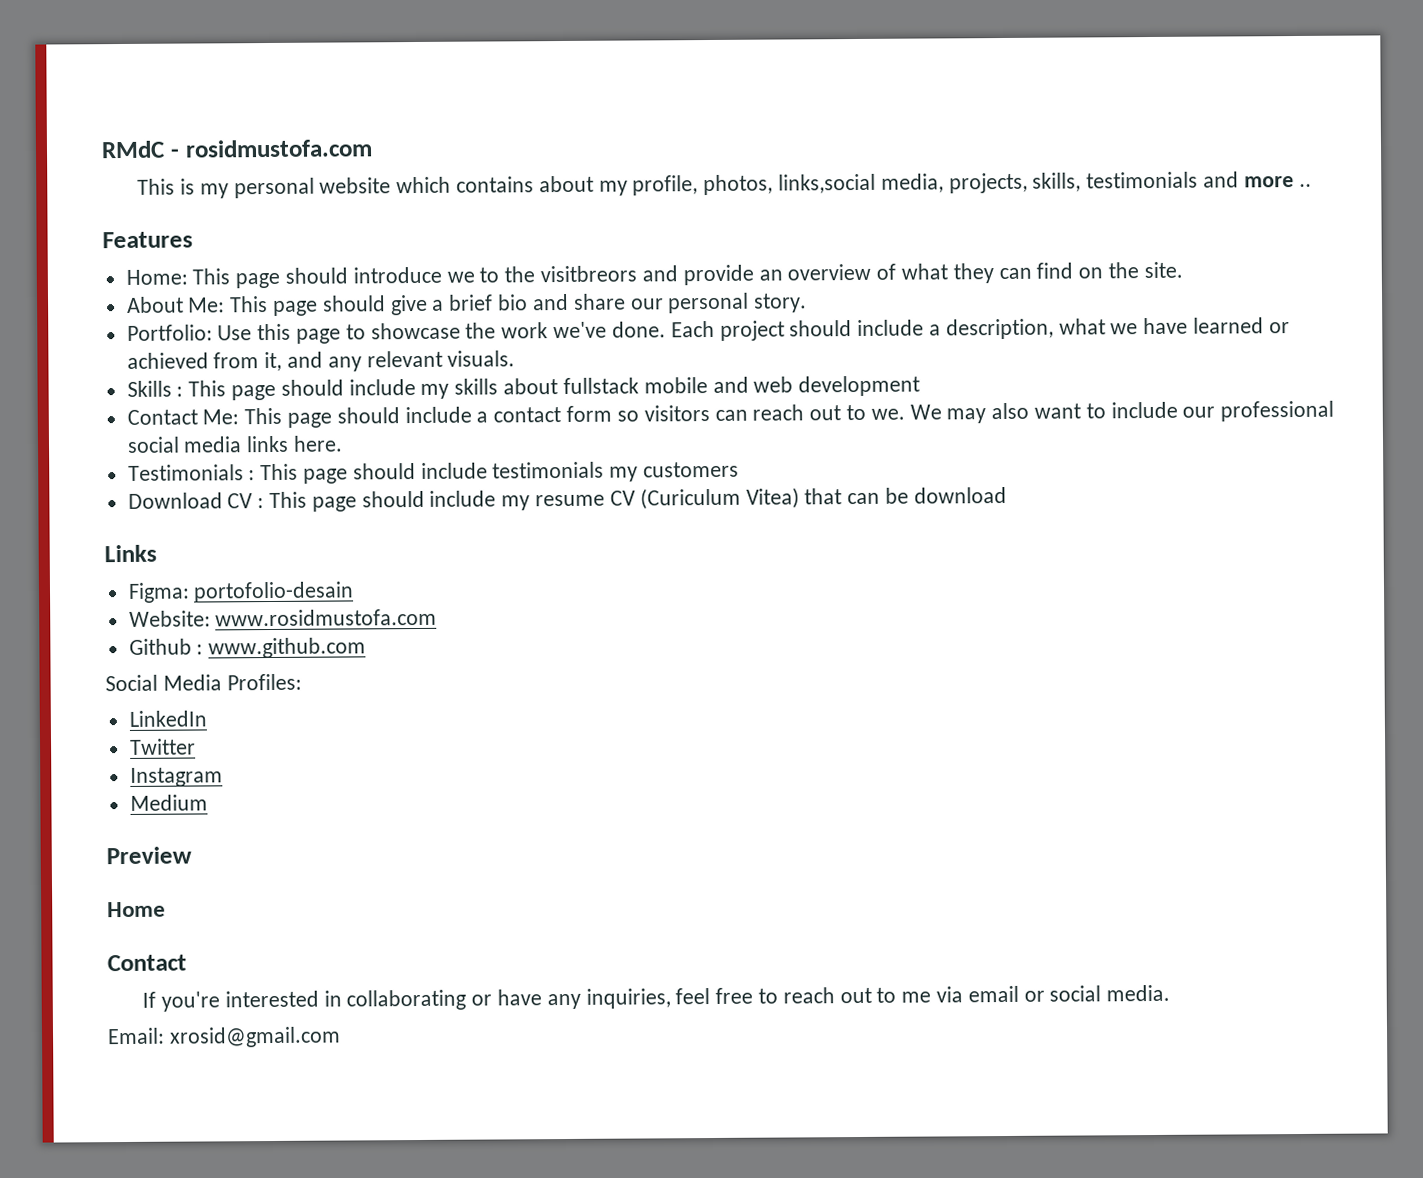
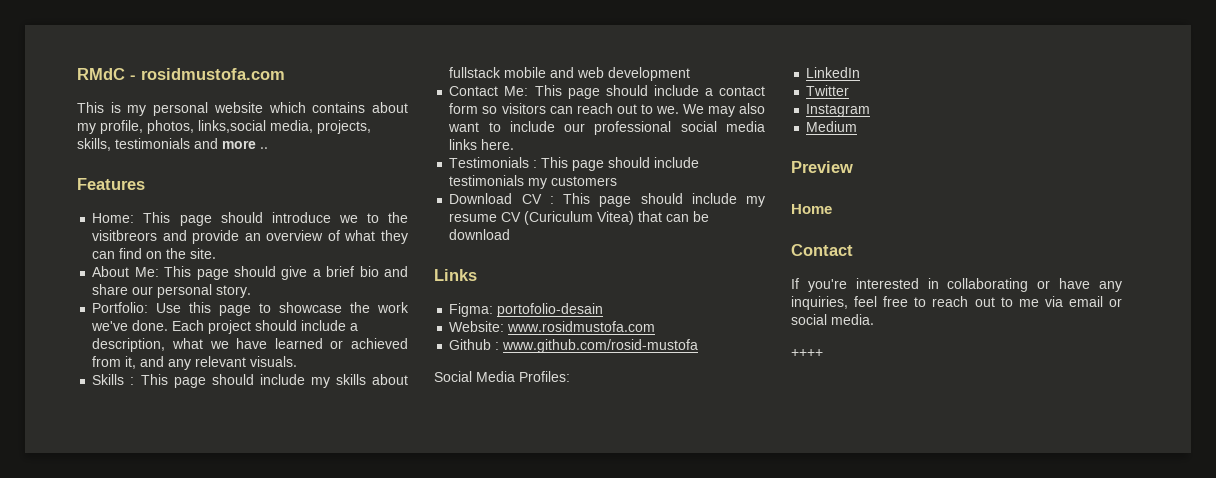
[208,637,367,659] www.github.com -> [502,339,699,353] www.github.com/rosid-mustofa
[107,1026,341,1048] Email: xrosid@gmail.com -> [791,349,823,357] ++++

